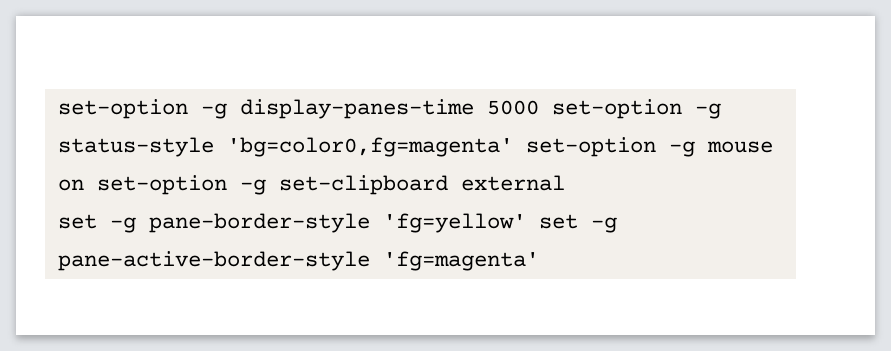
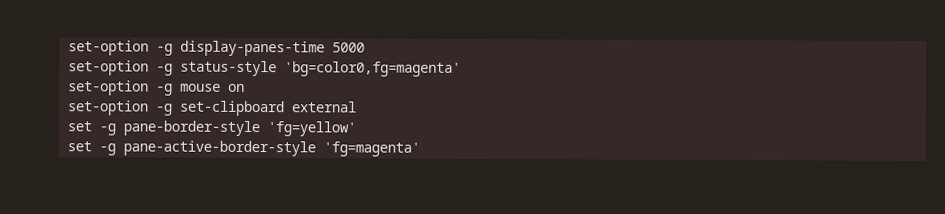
(539, 107) none -> (365, 47) //
(513, 147) none -> (461, 69) //
(84, 185) none -> (245, 87) //
(526, 223) none -> (356, 129) //

